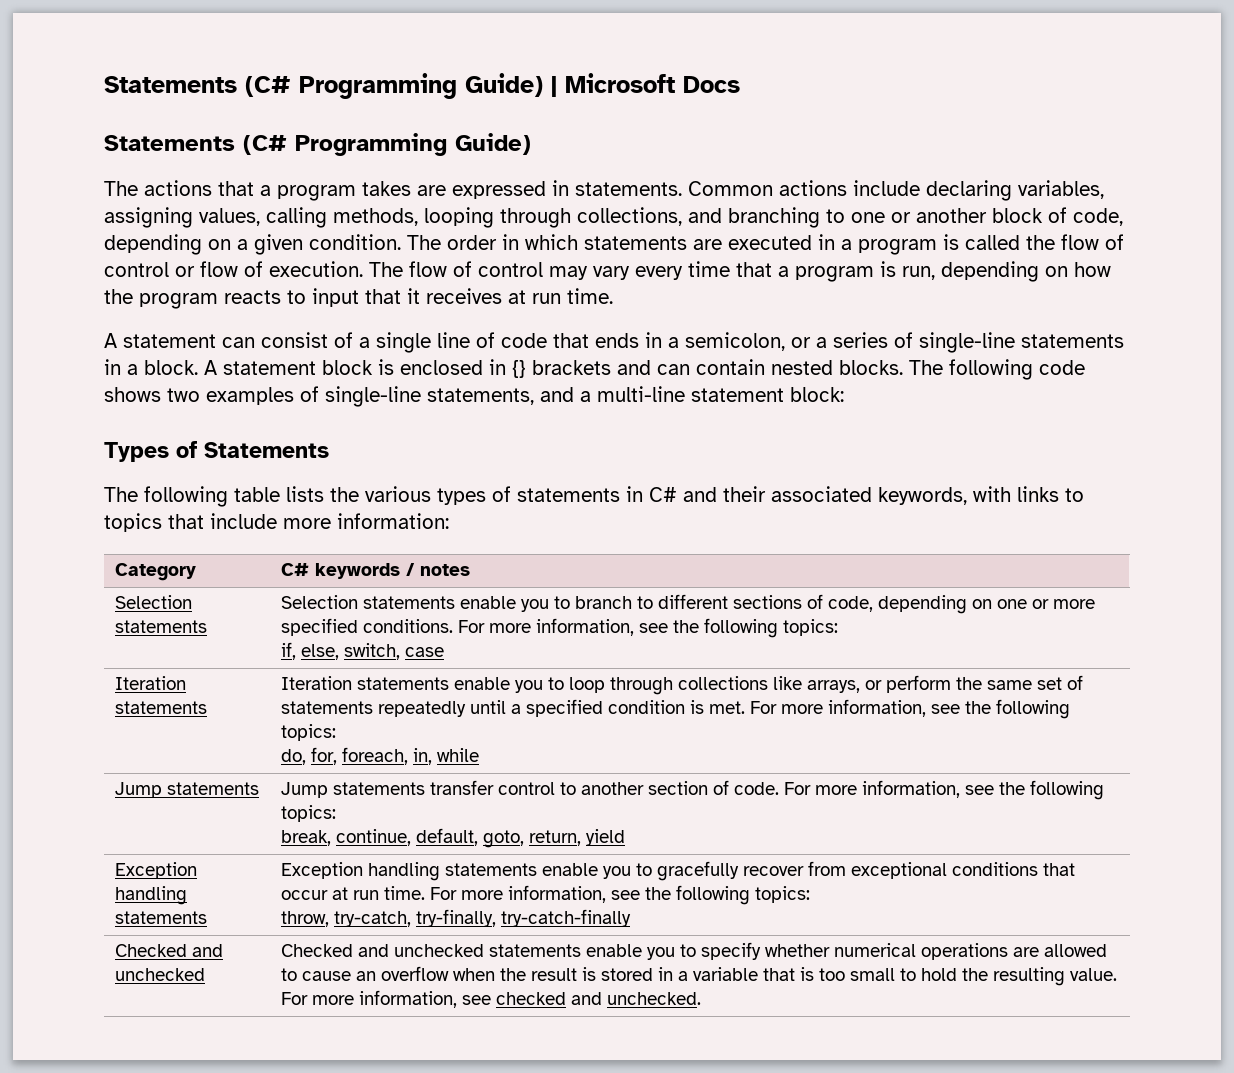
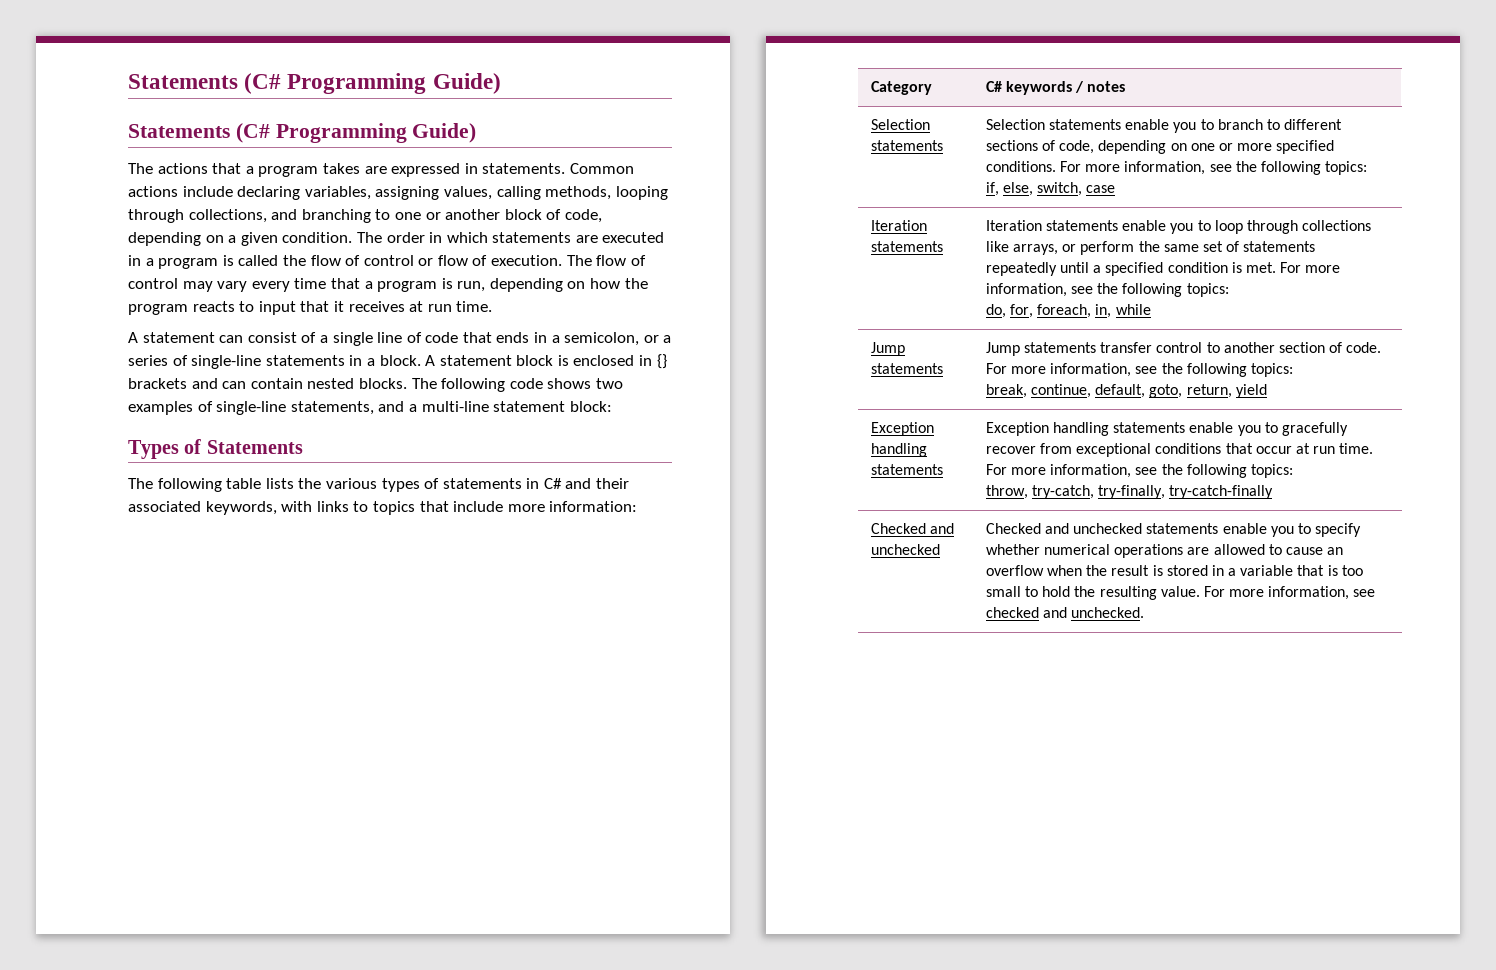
[104,73,740,99] Statements (C# Programming Guide) | Microsoft Docs -> [128,73,501,94] Statements (C# Programming Guide)

